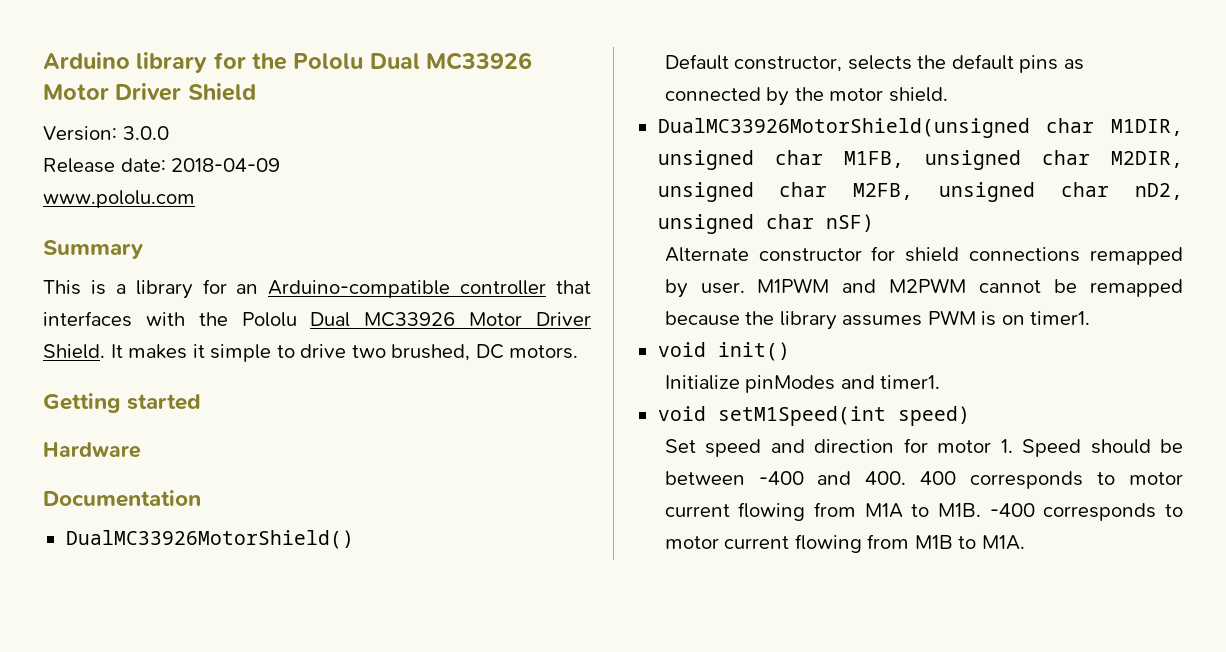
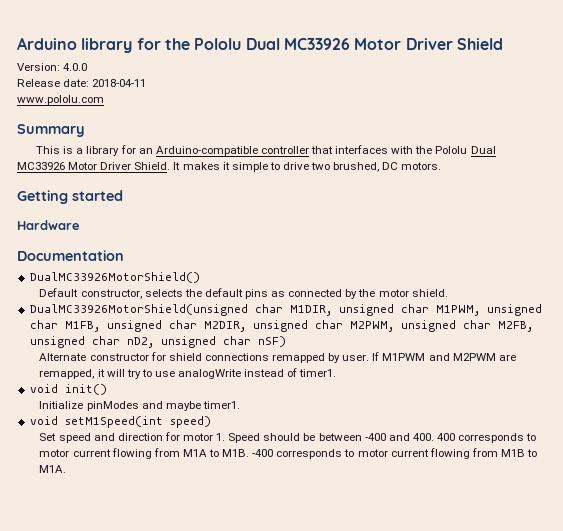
[122,126,169,140] 3.0.0 -> [63,63,88,71] 4.0.0
[171,158,281,172] 2018-04-09 -> [92,79,147,87] 2018-04-11
(823, 157) none -> [435,304,542,316] [29,320,58,329] M1PWM, unsigned char
(828, 189) none -> [349,320,491,332] M2PWM, unsigned char
(745, 288) none -> [372,352,380,361] If
[979,279,1183,297] [664,310,1025,330] cannot be remapped because the library assumes PWM is on -> [498,354,516,361] [39,368,298,379] are remapped, it will try to use analogWrite instead of
(875, 382) none -> [165,401,201,411] maybe

